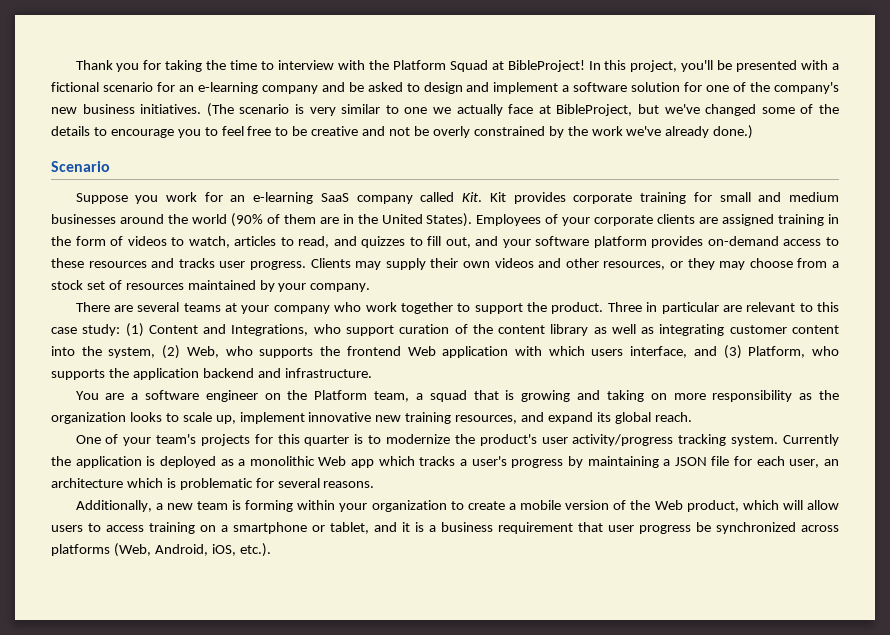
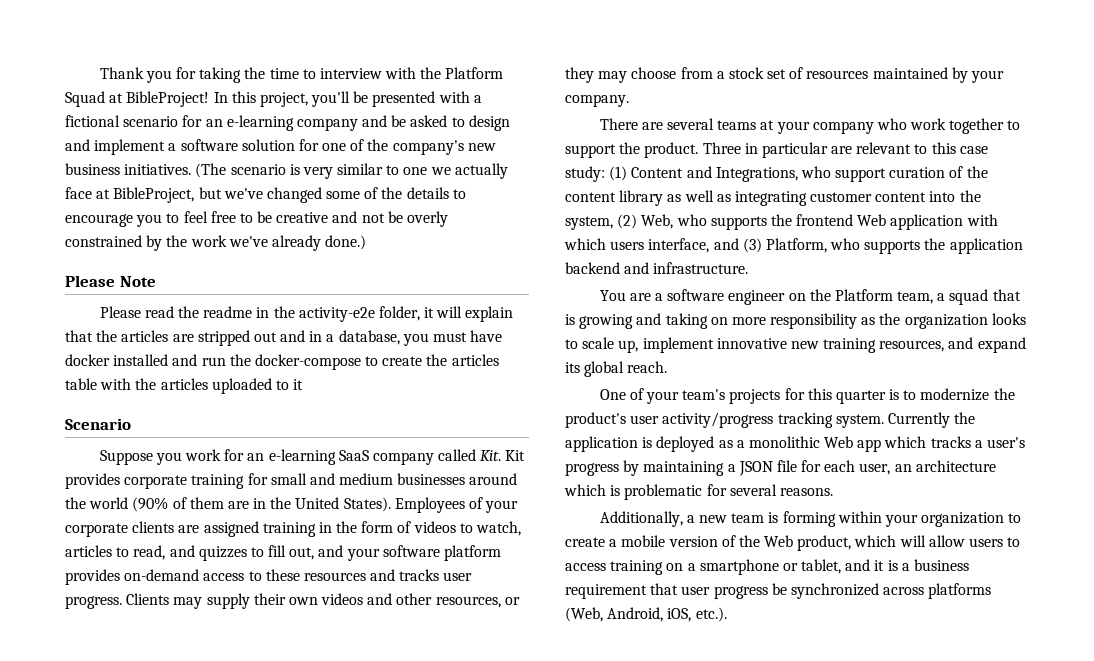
(754, 132) none -> [65,275,156,287] [99,306,514,322] [65,330,503,346] [65,354,499,370] [65,378,304,394] // Please Note // Please read the readme in the activity-e2e folder, it will explain that the articles are stripped out and in a database, you must have docker installed and run the docker-compose to create the articles table with the articles uploaded to it

